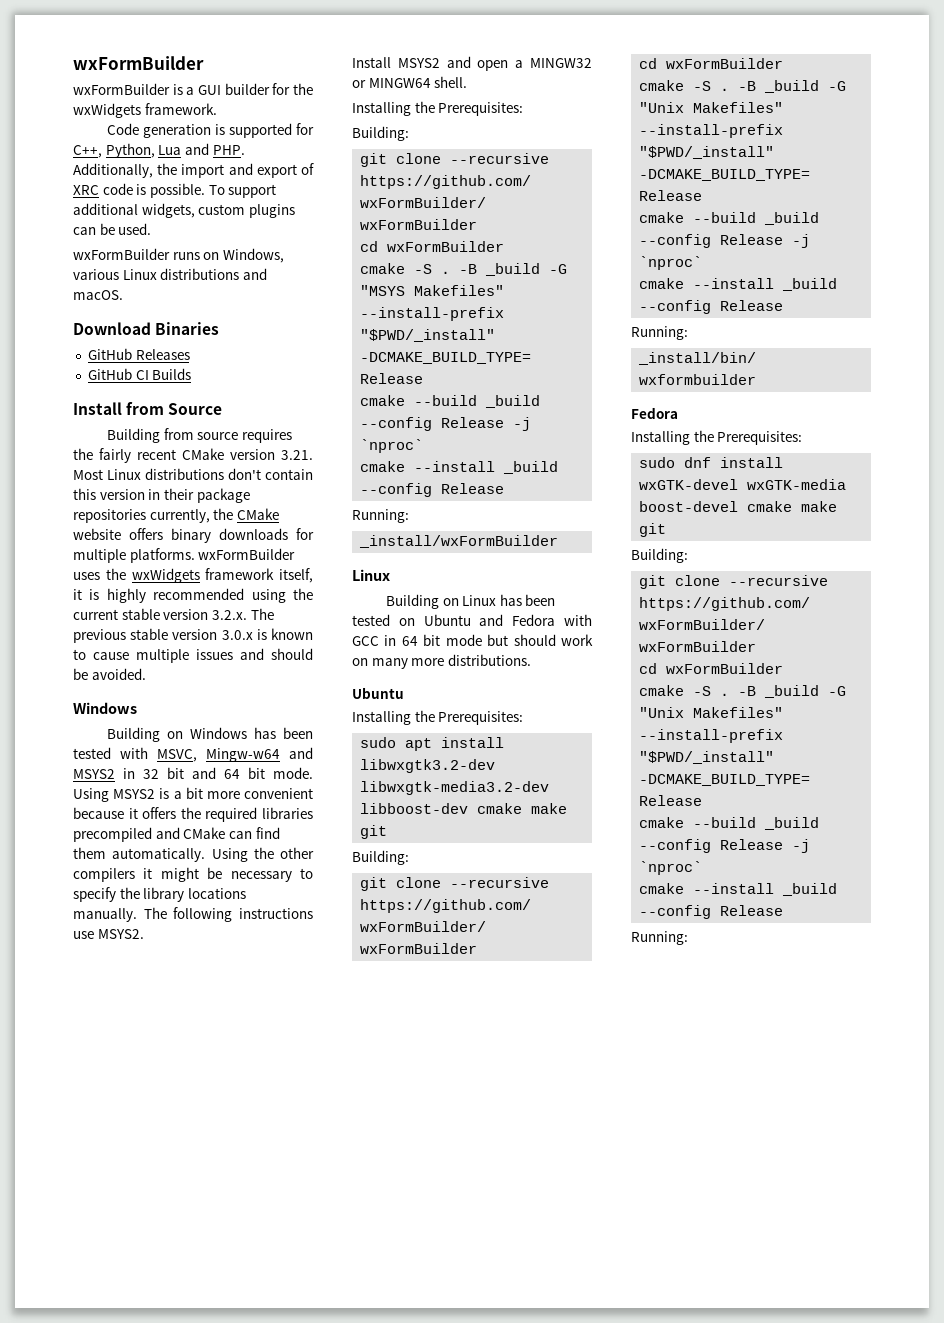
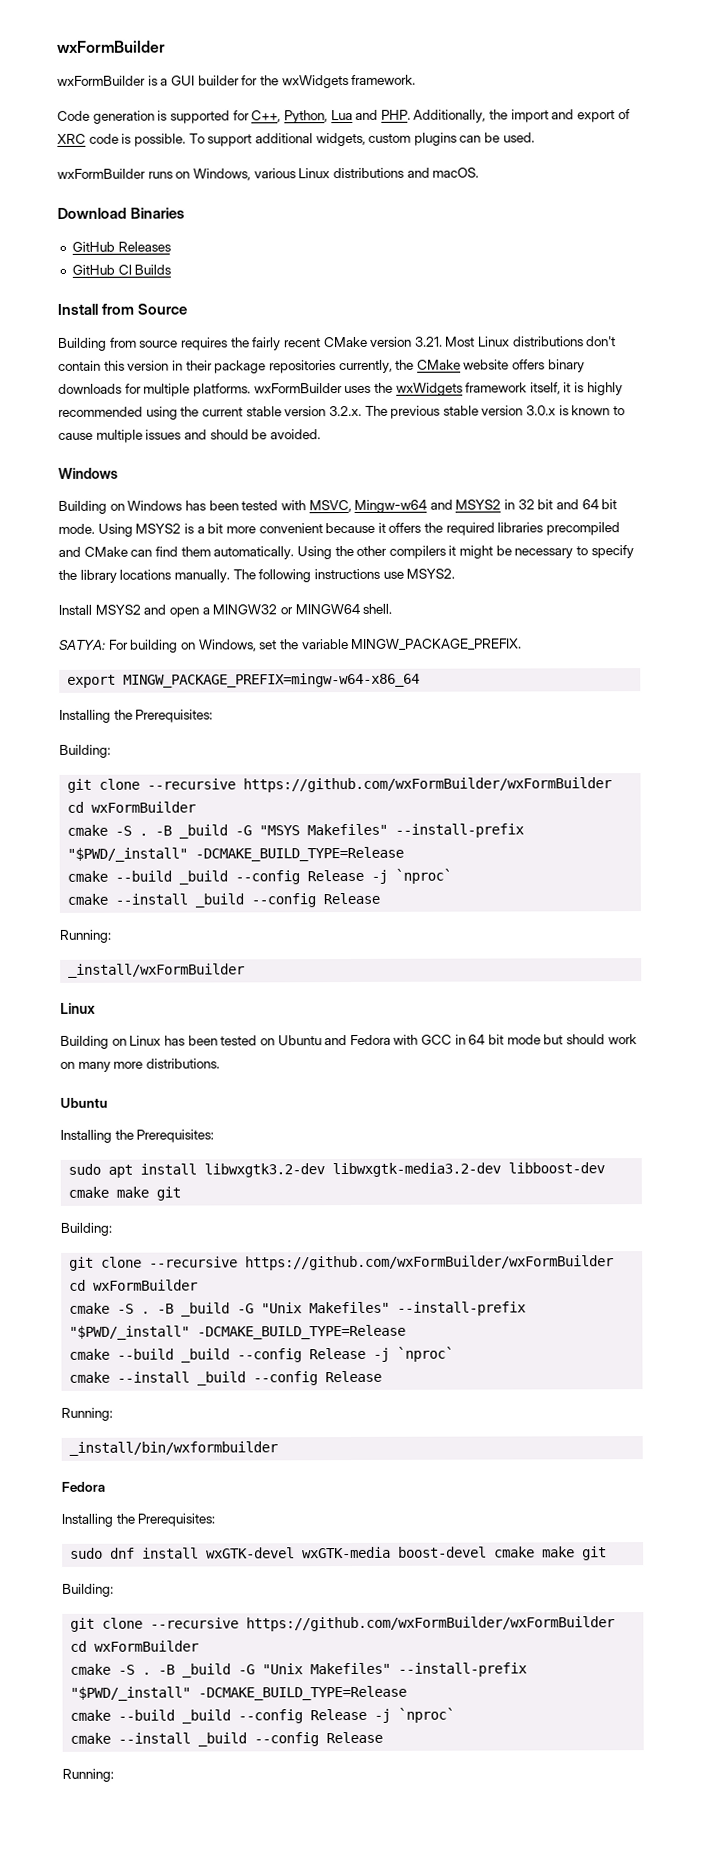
(468, 82) none -> [59,638,523,653] [67,672,421,688] // SATYA: For building on Windows, set the variable MINGW_PACKAGE_PREFIX. // export MINGW_PACKAGE_PREFIX=mingw-w64-x86_64

